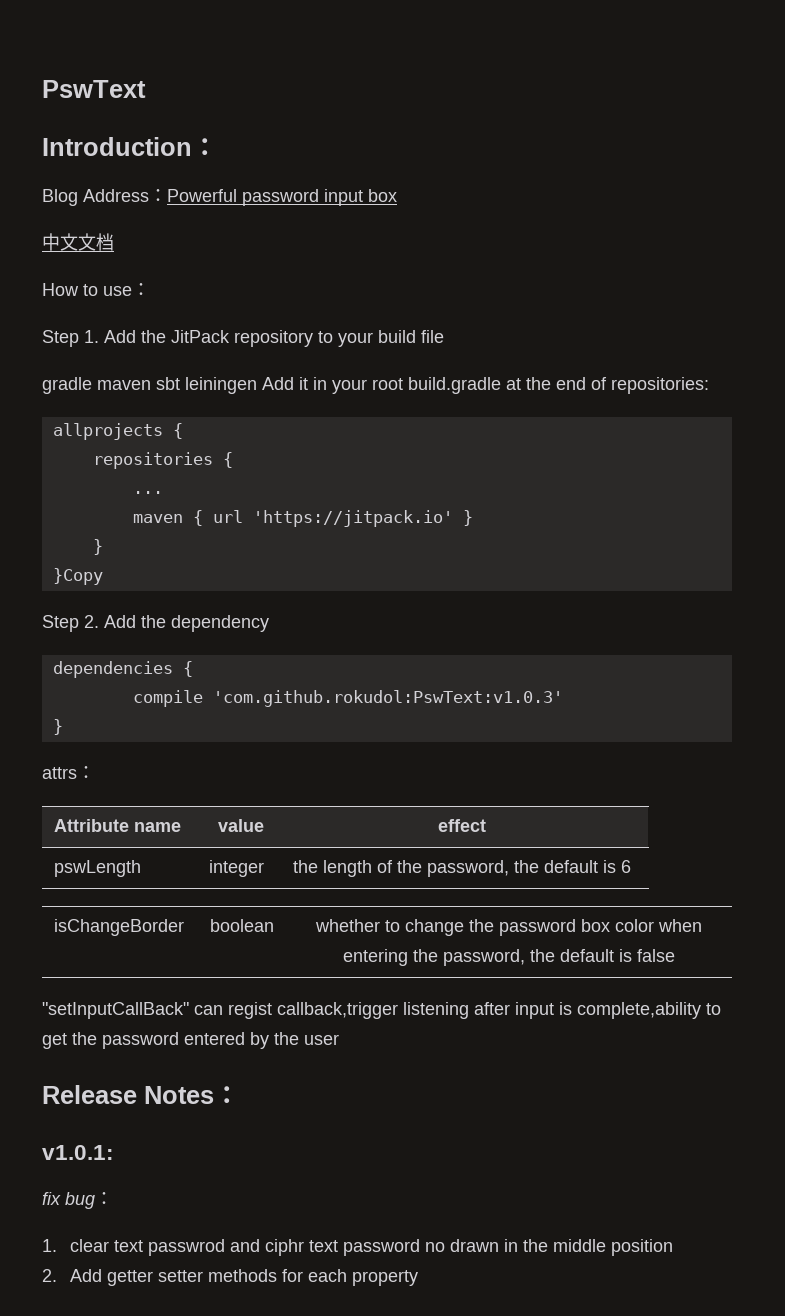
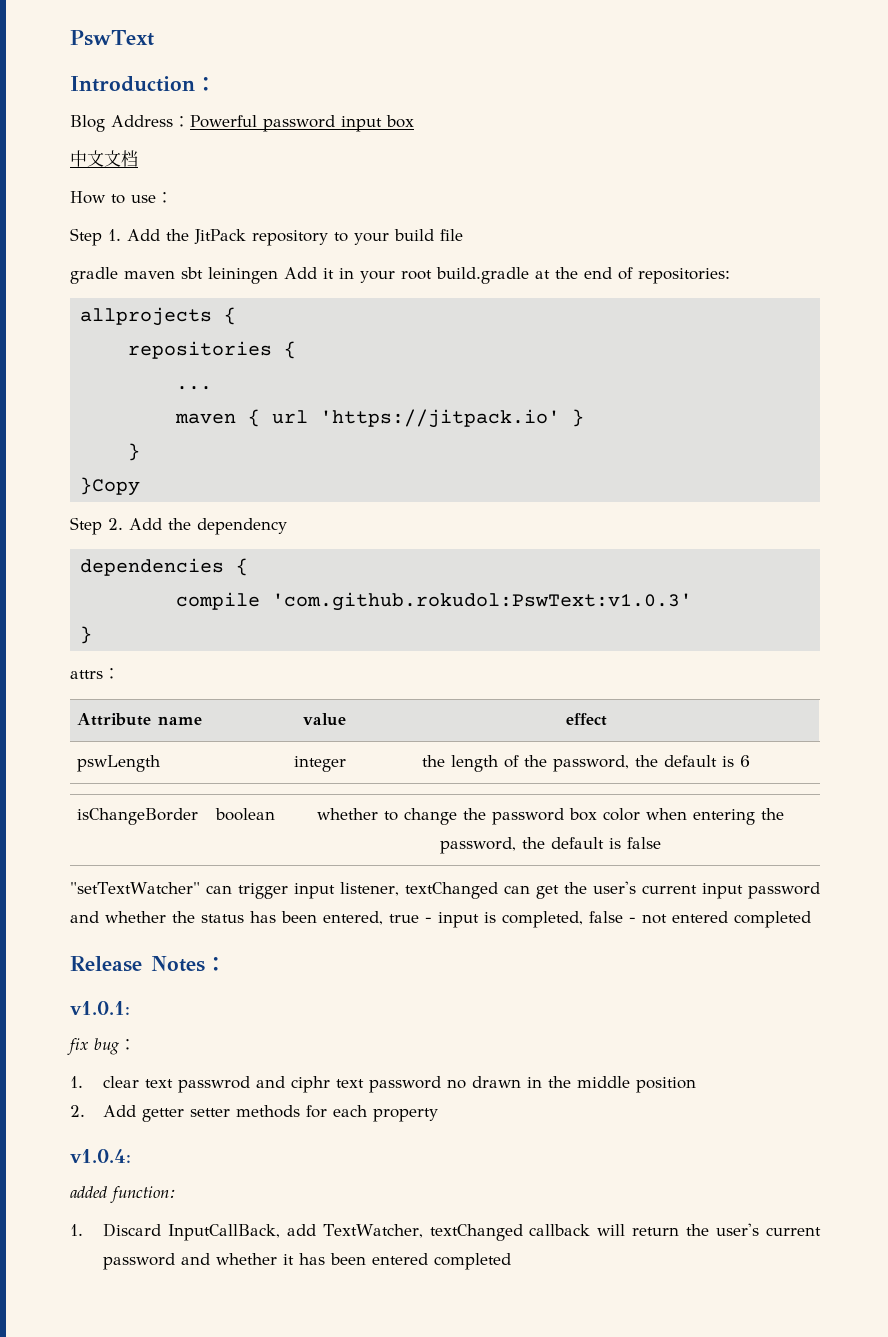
[42,1002,721,1019] [42,1032,339,1049] "setInputCallBack" can regist callback,trigger listening after input is complete,ability to get the password entered by the user -> [70,881,820,899] [70,911,811,928] "setTextWatcher" can trigger input listener, textChanged can get the user's current input password and whether the status has been entered, true - input is completed, false - not entered completed
(419, 1278) none -> [70,1149,131,1163] [70,1186,176,1203] [70,1223,821,1241] [102,1253,511,1270] // v1.0.4: // added function: // 1. Discard InputCallBack, add TextWatcher, textChanged callback will return the user's current password and whether it has been entered completed

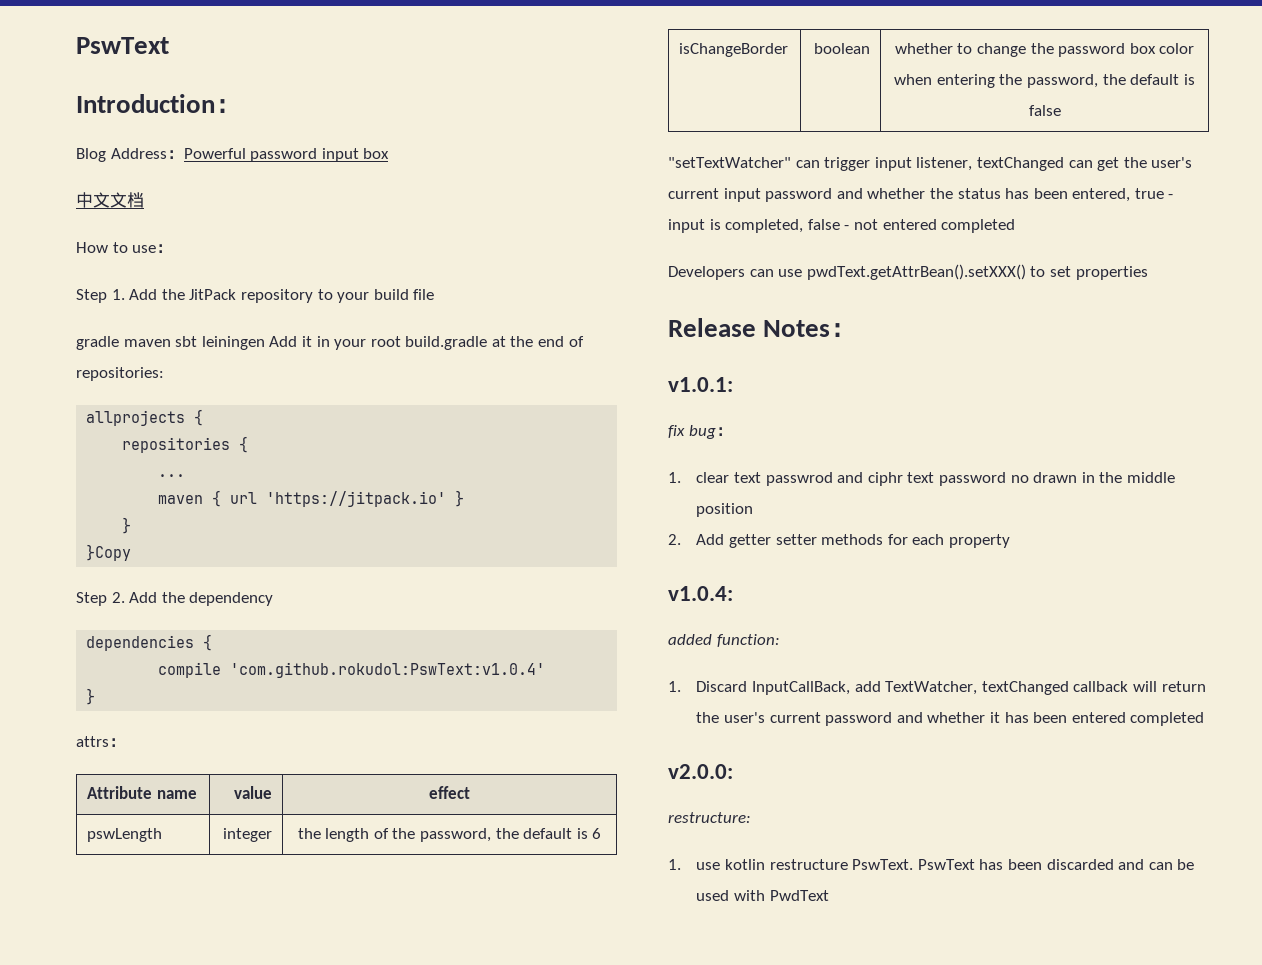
[272,592,693,611] 'com.github.rokudol:PswText:v1.0.3' -> [230,662,546,678] 'com.github.rokudol:PswText:v1.0.4'
(811, 919) none -> [668,264,1148,280] // Developers can use pwdText.getAttrBean().setXXX() to set properties
(511, 1261) none -> [668,764,733,779] [668,812,751,823] [668,859,1195,870] [696,890,829,901] // v2.0.0: // restructure: // 1. use kotlin restructure PswText. PswText has been discarded and can be used with PwdText

